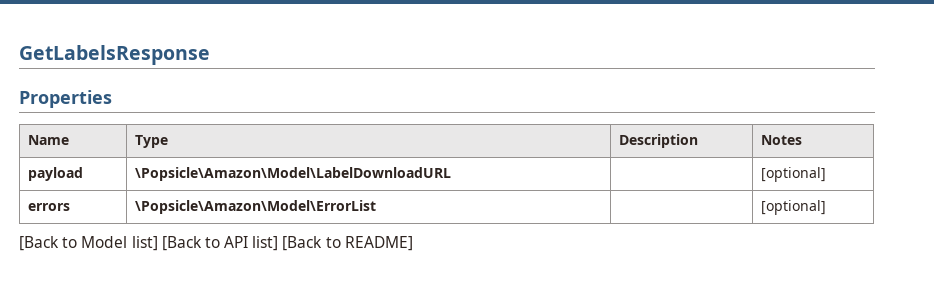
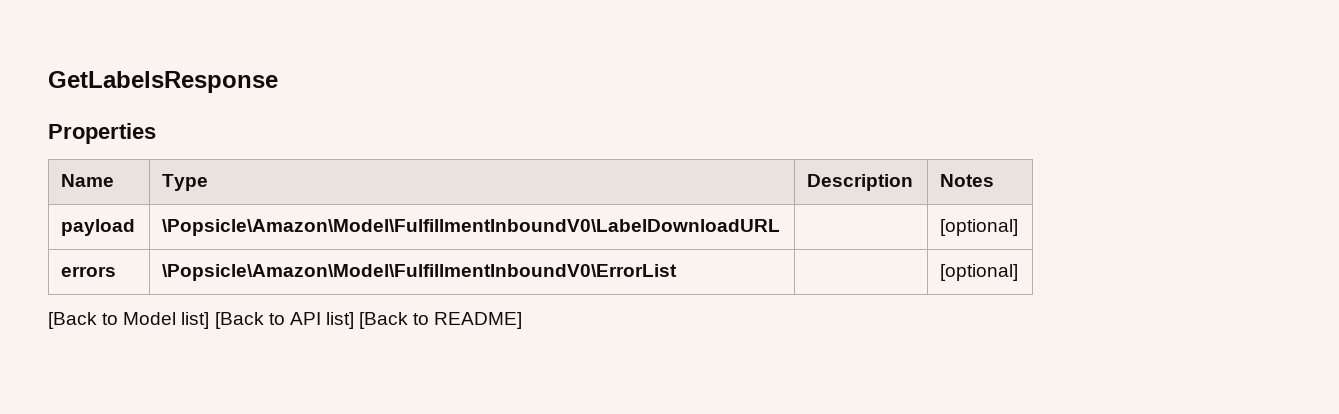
[135,167,452,181] \Popsicle\Amazon\Model\LabelDownloadURL -> [162,219,781,236] \Popsicle\Amazon\Model\FulfillmentInboundV0\LabelDownloadURL
[135,200,377,214] \Popsicle\Amazon\Model\ErrorList -> [162,264,678,281] \Popsicle\Amazon\Model\FulfillmentInboundV0\ErrorList

